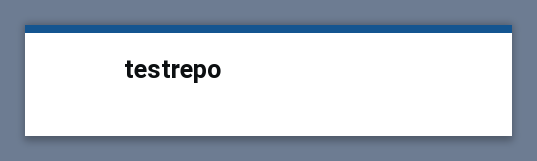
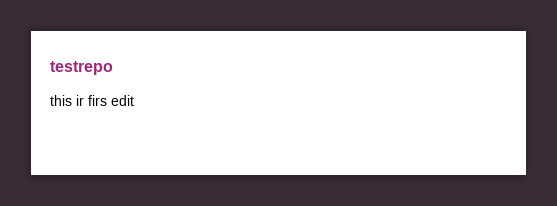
(221, 71) none -> [50,95,134,106] // this ir firs edit

